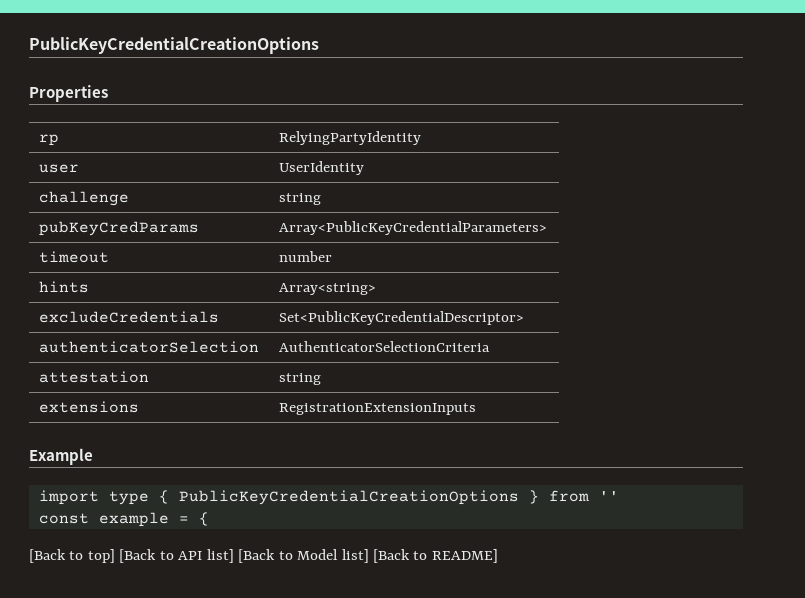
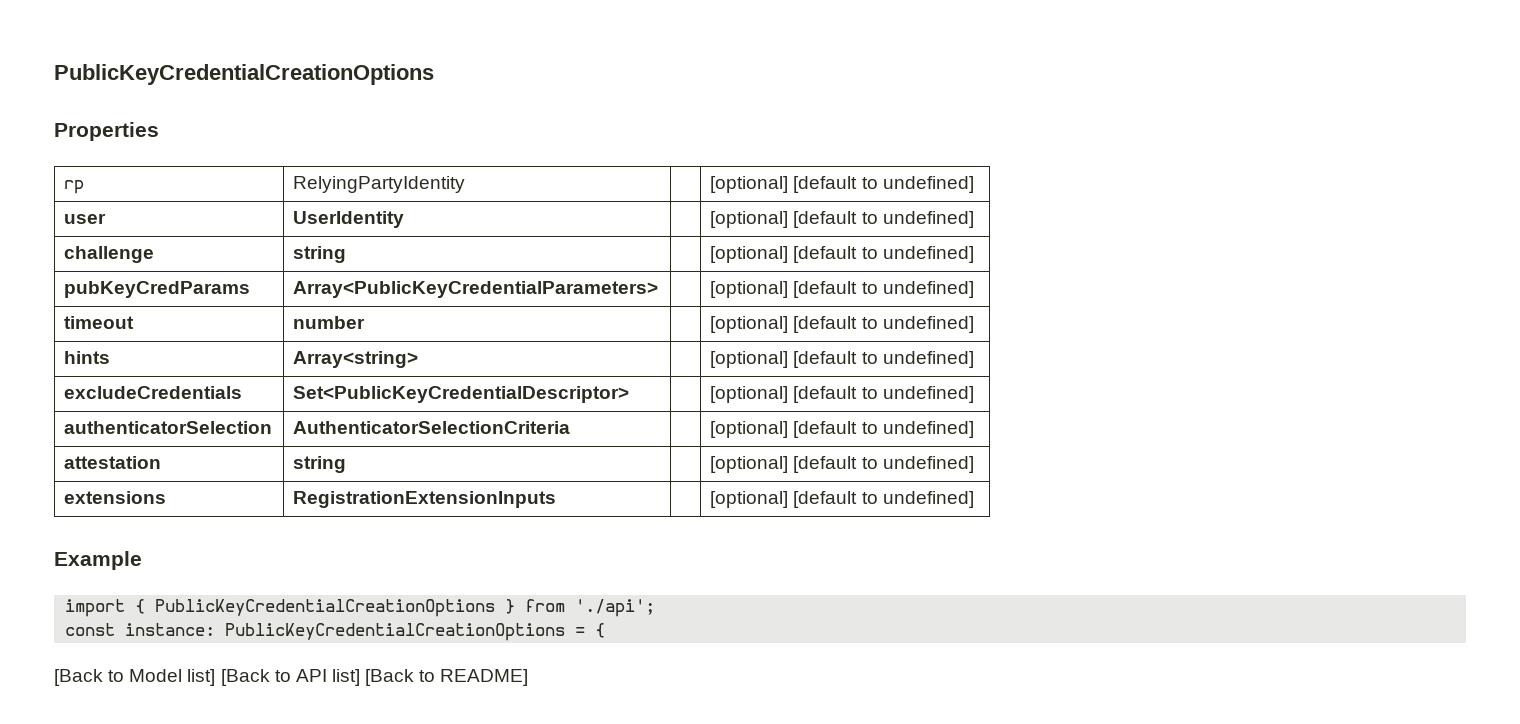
[38,164,79,173] [278,161,364,175] [38,191,129,206] [278,193,321,205] [38,221,199,236] [278,221,547,235] [38,251,109,263] [278,251,332,262] [38,281,89,293] [278,283,376,295] [38,311,219,323] [278,311,524,325] [38,341,259,353] [278,341,490,352] [38,371,149,383] [278,373,321,385] [38,401,139,413] [278,403,476,415] // user | UserIdentity // challenge | string // pubKeyCredParams | Array<PublicKeyCredentialParameters> // timeout | number // hints | Array<string> // excludeCredentials | Set<PublicKeyCredentialDescriptor> // authenticatorSelection | AuthenticatorSelectionCriteria // attestation | string // extensions | RegistrationExtensionInputs -> [710,176,974,193] [64,213,107,224] [293,211,405,228] [710,211,974,228] [64,246,155,263] [293,246,347,263] [710,246,974,263] [64,281,251,298] [293,281,659,298] [710,281,974,298] [64,316,135,329] [293,316,366,329] [710,316,974,333] [64,351,111,364] [293,351,419,368] [710,351,974,368] [64,386,243,399] [293,386,630,403] [710,386,974,403] [64,421,273,434] [293,421,571,434] [710,421,974,438] [64,456,162,469] [293,456,347,473] [710,456,974,473] [64,491,167,504] [293,491,557,508] [710,491,974,508] | | [optional] [default to undefined] // user | UserIdentity | | [optional] [default to undefined] // challenge | string | | [optional] [default to undefined] // pubKeyCredParams | Array<PublicKeyCredentialParameters> | | [optional] [default to undefined] // timeout | number | | [optional] [default to undefined] // hints | Array<string> | | [optional] [default to undefined] // excludeCredentials | Set<PublicKeyCredentialDescriptor> | | [optional] [default to undefined] // authenticatorSelection | AuthenticatorSelectionCriteria | | [optional] [default to undefined] // attestation | string | | [optional] [default to undefined] // extensions | RegistrationExtensionInputs | | [optional] [default to undefined]
[108,491,149,505] type -> (126, 608) none
[598,491,619,501] '' -> [575,599,656,617] './api';
[98,512,169,527] example -> [125,623,566,641] instance: PublicKeyCredentialCreationOptions
[87,549,115,563] top] -> [129,669,216,686] Model list]
[297,549,428,563] Model list] [Back to -> (436, 676) none

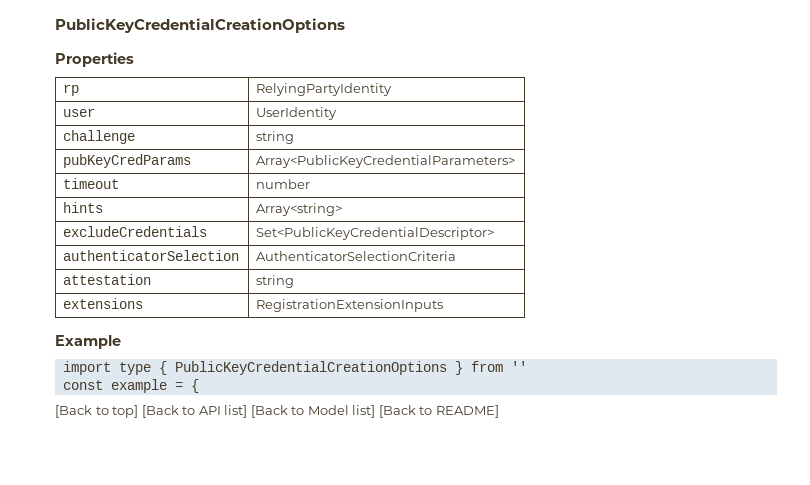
[710,176,974,193] [64,213,107,224] [293,211,405,228] [710,211,974,228] [64,246,155,263] [293,246,347,263] [710,246,974,263] [64,281,251,298] [293,281,659,298] [710,281,974,298] [64,316,135,329] [293,316,366,329] [710,316,974,333] [64,351,111,364] [293,351,419,368] [710,351,974,368] [64,386,243,399] [293,386,630,403] [710,386,974,403] [64,421,273,434] [293,421,571,434] [710,421,974,438] [64,456,162,469] [293,456,347,473] [710,456,974,473] [64,491,167,504] [293,491,557,508] [710,491,974,508] | | [optional] [default to undefined] // user | UserIdentity | | [optional] [default to undefined] // challenge | string | | [optional] [default to undefined] // pubKeyCredParams | Array<PublicKeyCredentialParameters> | | [optional] [default to undefined] // timeout | number | | [optional] [default to undefined] // hints | Array<string> | | [optional] [default to undefined] // excludeCredentials | Set<PublicKeyCredentialDescriptor> | | [optional] [default to undefined] // authenticatorSelection | AuthenticatorSelectionCriteria | | [optional] [default to undefined] // attestation | string | | [optional] [default to undefined] // extensions | RegistrationExtensionInputs | | [optional] [default to undefined] -> [63,108,96,117] [256,107,338,120] [63,130,136,144] [256,131,295,144] [63,154,192,168] [256,155,516,168] [63,178,120,189] [256,179,311,189] [63,202,104,213] [256,203,343,216] [63,226,208,237] [256,227,495,240] [63,250,240,261] [256,251,457,261] [63,274,152,285] [256,275,295,288] [63,298,144,309] [256,299,444,312] // user | UserIdentity // challenge | string // pubKeyCredParams | Array<PublicKeyCredentialParameters> // timeout | number // hints | Array<string> // excludeCredentials | Set<PublicKeyCredentialDescriptor> // authenticatorSelection | AuthenticatorSelectionCriteria // attestation | string // extensions | RegistrationExtensionInputs
(126, 608) none -> [118,362,151,375] type
[575,599,656,617] './api'; -> [510,361,527,372] ''
[125,623,566,641] instance: PublicKeyCredentialCreationOptions -> [110,379,167,393] example
[129,669,327,686] Model list] [Back to API -> [112,405,349,418] top] [Back to API list] [Back to Model

